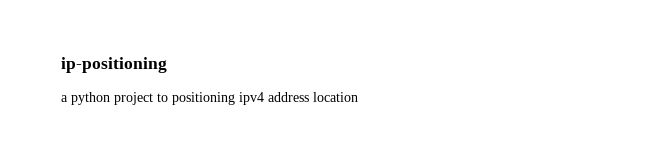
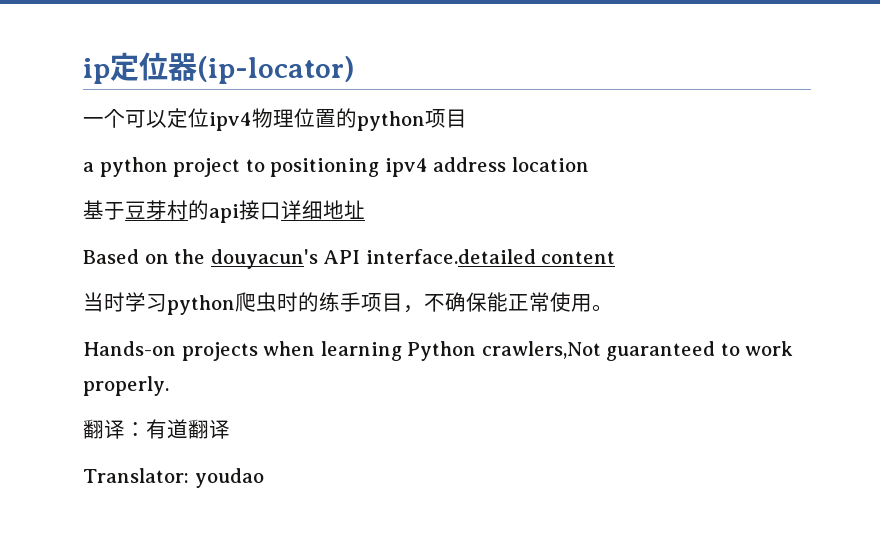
[61,57,167,73] ip-positioning -> [83,52,355,84] [83,108,467,131] ip定位器(ip-locator) // 一个可以定位ipv4物理位置的python项目
(358, 97) none -> [83,200,365,223] [83,249,616,269] [83,292,613,315] [83,341,794,361] [83,376,169,396] [83,419,230,439] [83,468,264,488] // 基于豆芽村的api接口详细地址 // Based on the douyacun's API interface.detailed content // 当时学习python爬虫时的练手项目，不确保能正常使用。 // Hands-on projects when learning Python crawlers,Not guaranteed to work properly. // 翻译：有道翻译 // Translator: youdao

